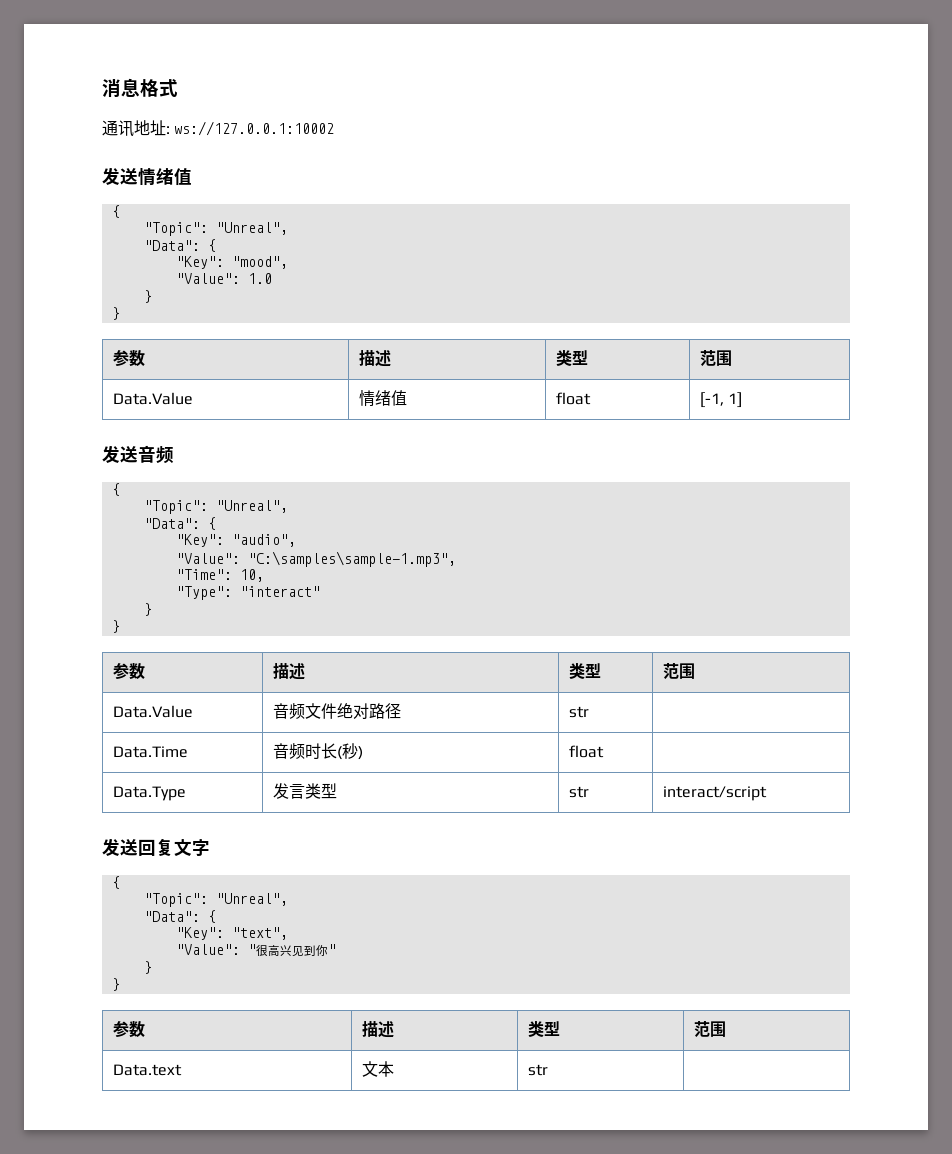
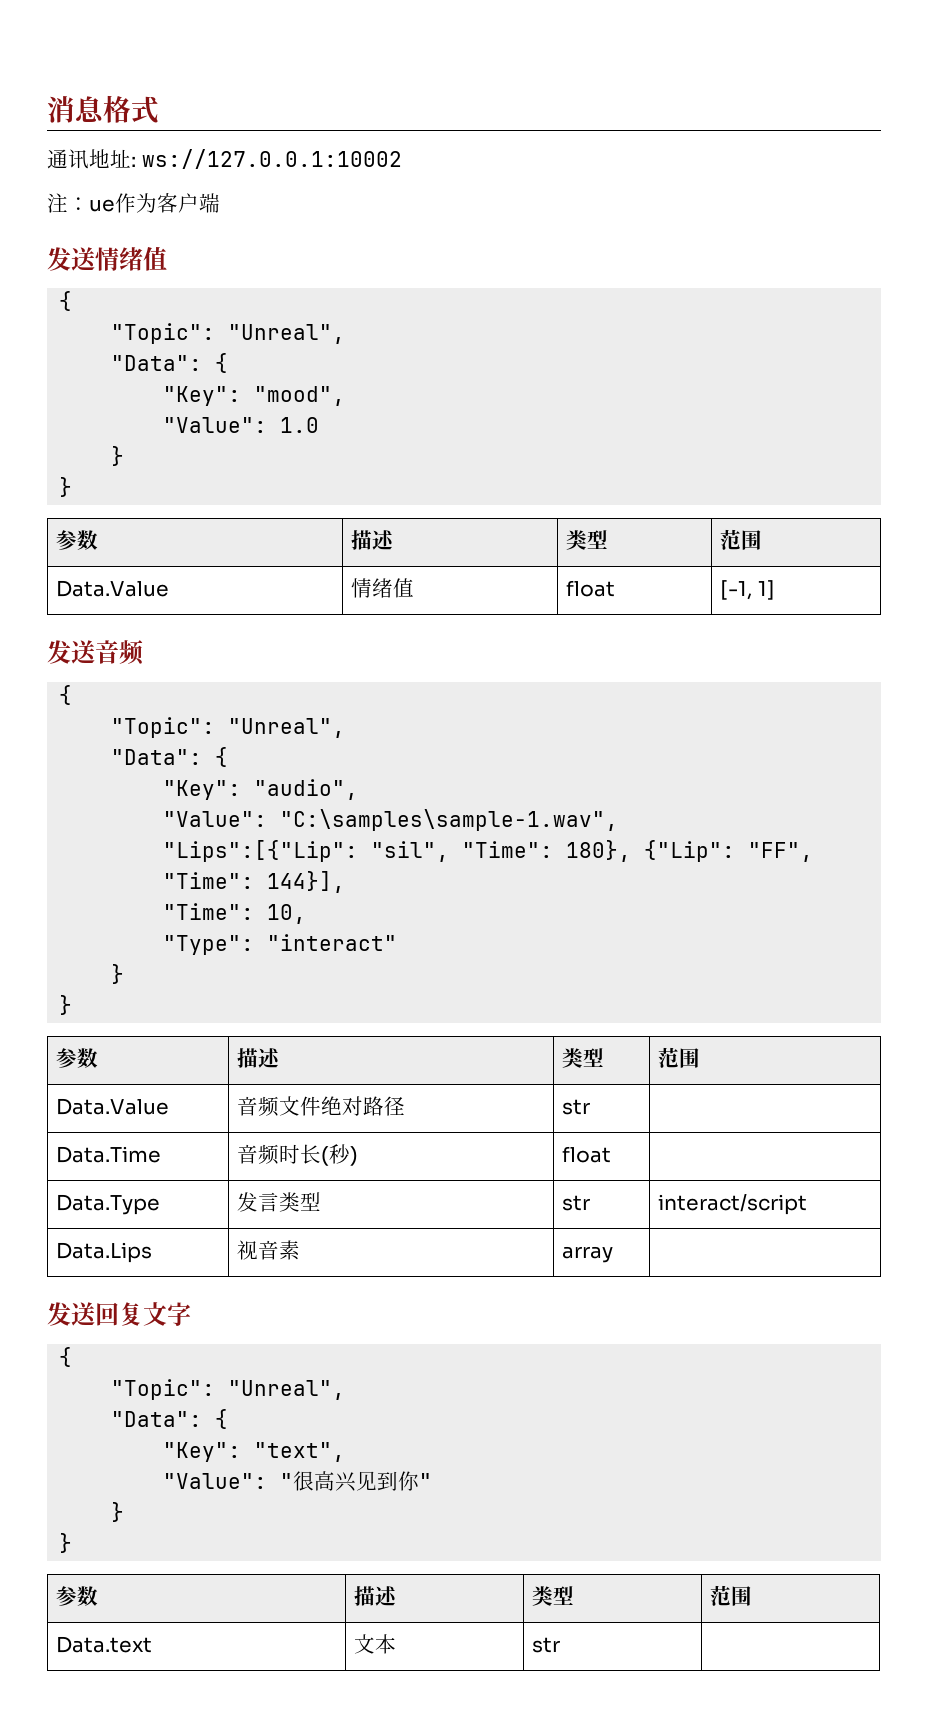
(335, 128) none -> [47,193,220,213] // 注：ue作为客户端
[247,551,456,567] "C:\samples\sample-1.mp3", -> [280,809,619,831] [163,840,814,862] [163,871,346,893] "C:\samples\sample-1.wav", // "Lips":[{"Lip": "sil", "Time": 180}, {"Lip": "FF", "Time": 144}],
(767, 793) none -> [56,1242,153,1263] [237,1240,301,1260] [562,1246,614,1263] // Data.Lips | 视音素 | array |

